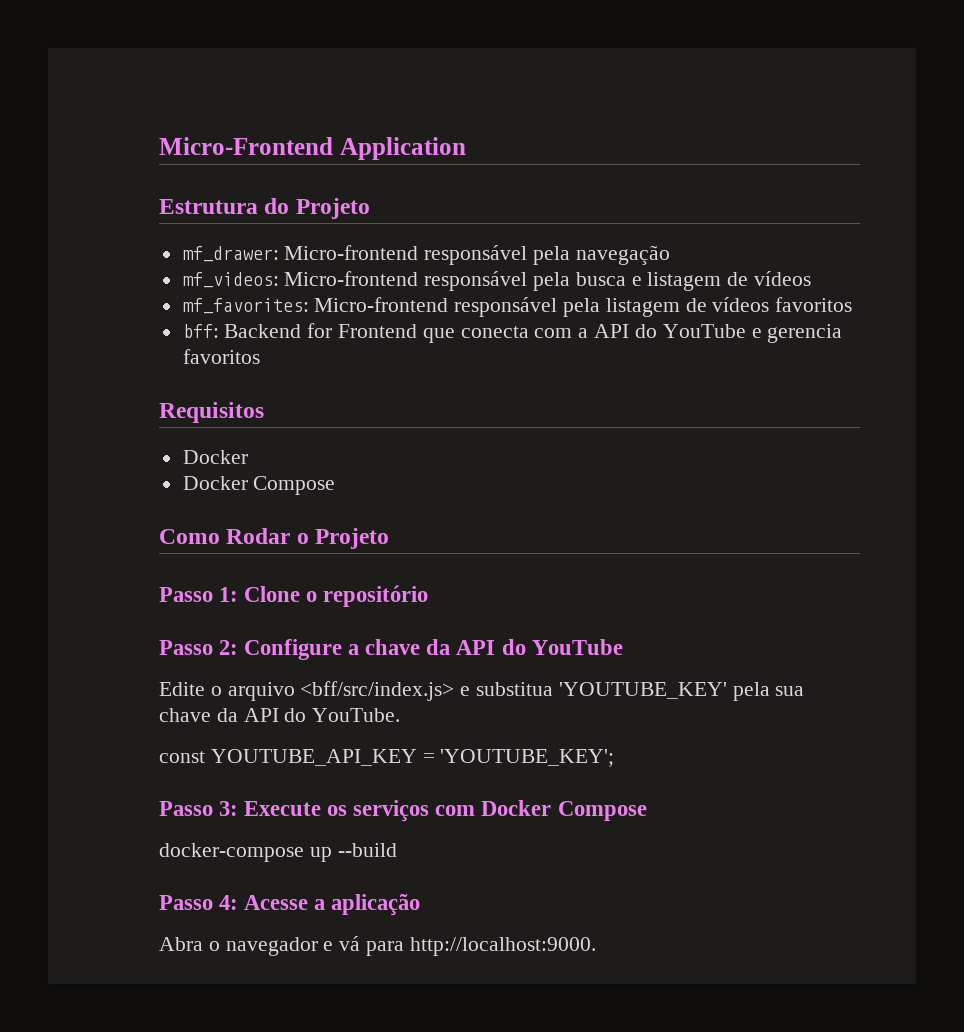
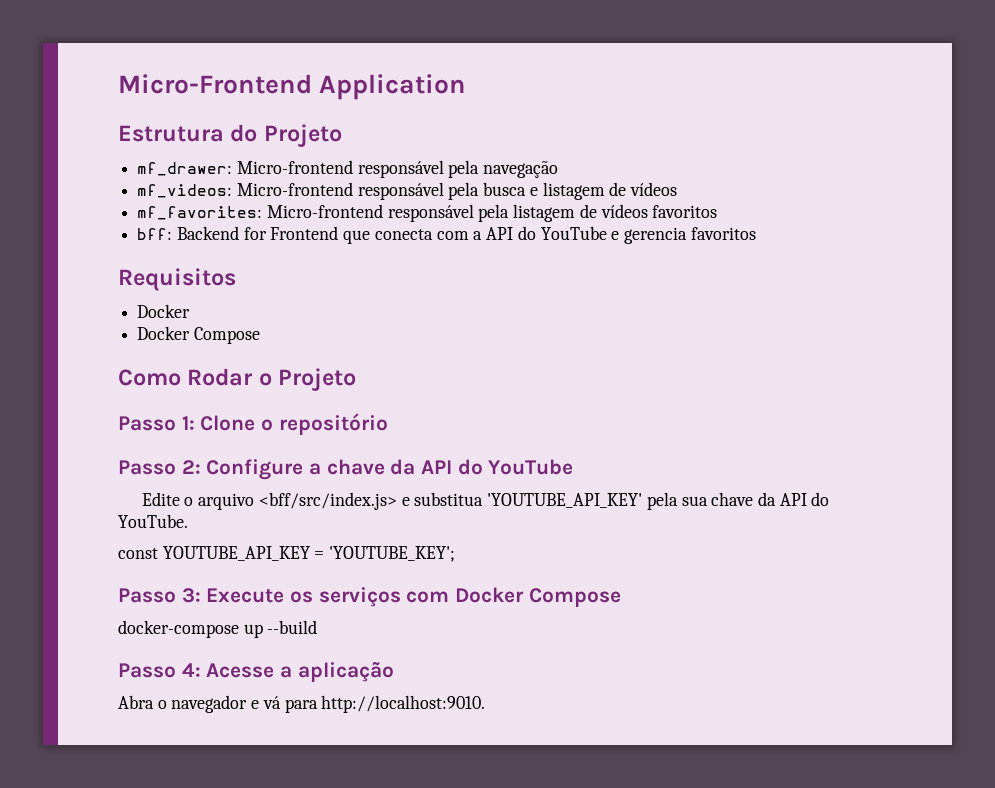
[558,682,727,699] 'YOUTUBE_KEY' -> [487,493,643,508] 'YOUTUBE_API_KEY'
[409,937,596,956] http://localhost:9000. -> [321,695,486,713] http://localhost:9010.

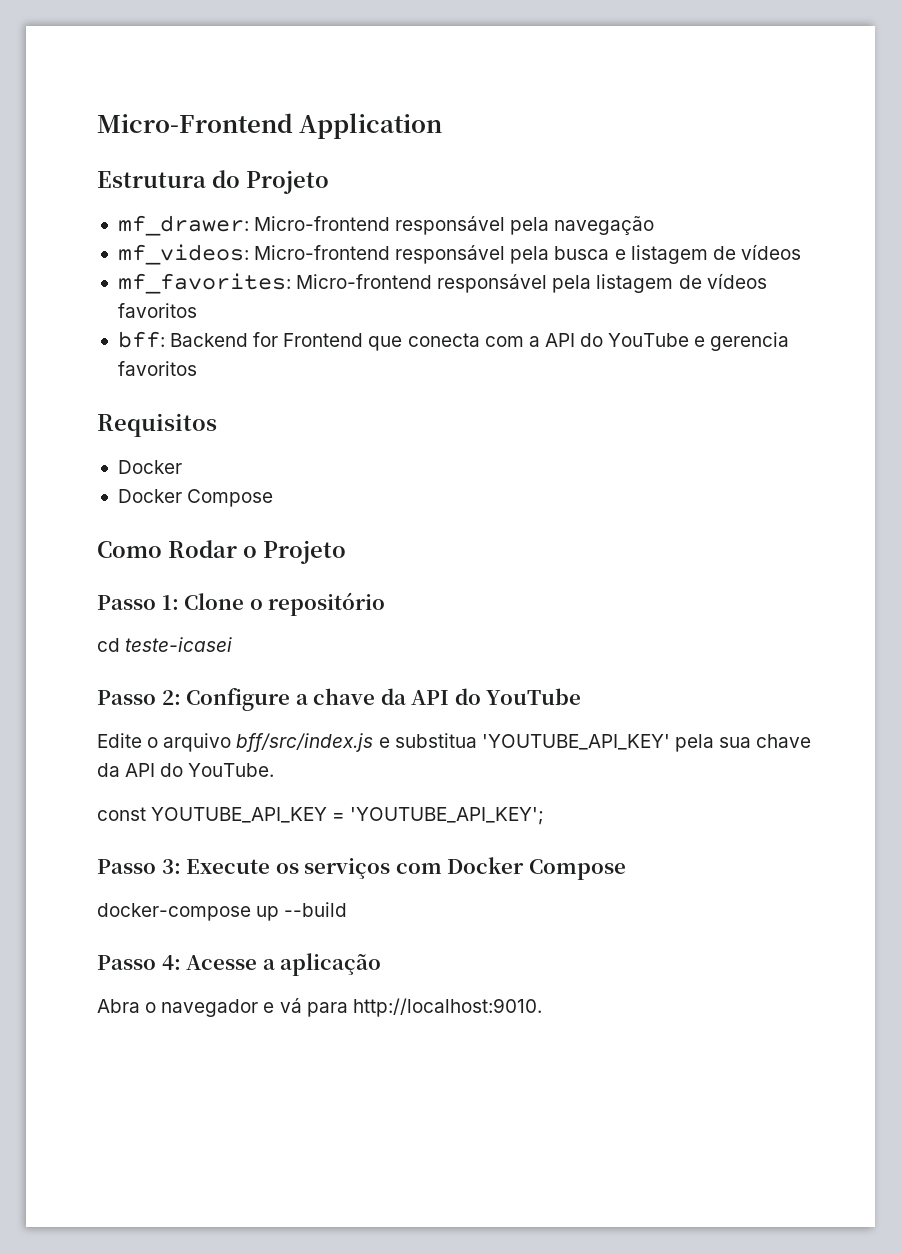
(388, 424) none -> [97,637,233,652] // cd teste-icasei
[258,492,397,510] <bff/src/index.js> -> [236,733,374,752] bff/src/index.js
[329,546,456,562] 'YOUTUBE_KEY'; -> [350,807,545,825] 'YOUTUBE_API_KEY';

